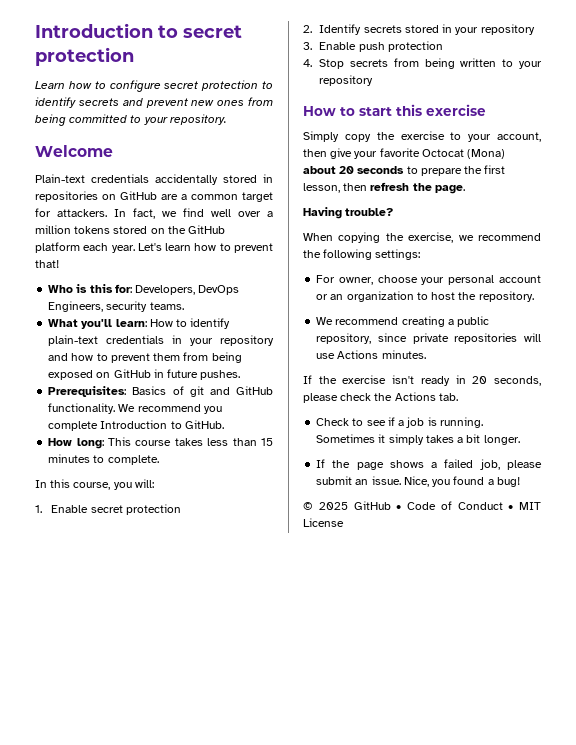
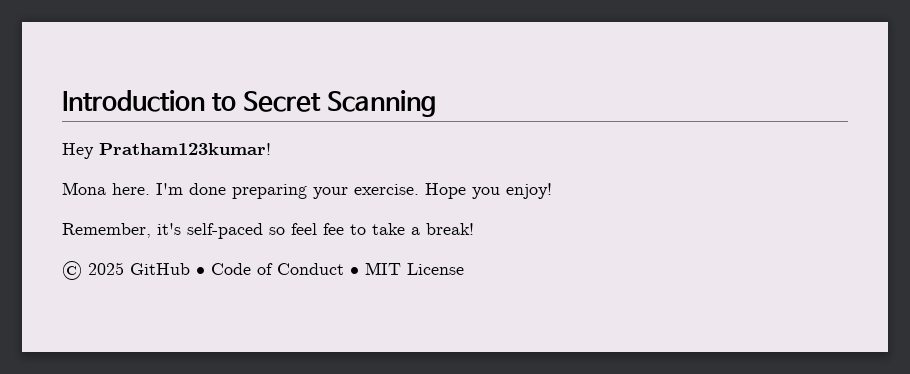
[35,23,242,38] [35,47,134,66] [35,80,273,92] [35,97,273,108] [35,114,227,126] [35,145,113,157] [35,174,273,185] [35,191,273,202] [35,208,273,219] [35,225,226,234] [35,242,273,253] [35,260,59,268] [48,284,240,295] [48,301,184,312] [48,318,231,329] [48,335,274,346] [48,352,242,363] [48,369,241,380] [48,386,273,397] [48,403,222,414] [48,420,224,431] [48,437,273,449] [48,454,159,465] [35,479,154,490] [35,504,181,515] [303,24,535,35] [303,41,443,52] [303,58,542,69] [319,75,374,86] [303,104,486,116] [303,131,541,142] [303,148,506,159] [303,165,506,176] [303,182,465,194] [303,207,394,219] [303,232,541,243] [303,249,421,260] [316,275,541,285] [316,291,534,302] [316,316,490,327] [316,333,541,344] [316,350,426,359] [303,375,541,386] [303,392,458,403] [316,417,483,428] [316,434,520,445] [316,459,542,470] [316,476,520,487] Introduction to secret protection // Learn how to configure secret protection to identify secrets and prevent new ones from being committed to your repository. // Welcome // Plain-text credentials accidentally stored in repositories on GitHub are a common target for attackers. In fact, we find well over a million tokens stored on the GitHub platform each year. Let's learn how to prevent that! // Who is this for: Developers, DevOps Engineers, security teams. // What you'll learn: How to identify plain-text credentials in your repository and how to prevent them from being exposed on GitHub in future pushes. // Prerequisites: Basics of git and GitHub functionality. We recommend you complete Introduction to GitHub. // How long: This course takes less than 15 minutes to complete. // In this course, you will: // 1. Enable secret protection // 2. Identify secrets stored in your repository // 3. Enable push protection // 4. Stop secrets from being written to your repository // How to start this exercise // Simply copy the exercise to your account, then give your favorite Octocat (Mona) about 20 seconds to prepare the first lesson, then refresh the page. // Having trouble? // When copying the exercise, we recommend the following settings: // For owner, choose your personal account or an organization to host the repository. // We recommend creating a public repository, since private repositories will use Actions minutes. // If the exercise isn't ready in 20 seconds, please check the Actions tab. // Check to see if a job is running. Sometimes it simply takes a bit longer. // If the page shows a failed job, please submit an issue. Nice, you found a bug! -> [62,90,437,117] [62,143,271,159] [62,182,552,199] [62,223,474,239] Introduction to Secret Scanning // Hey Pratham123kumar! // Mona here. I'm done preparing your exercise. Hope you enjoy! // Remember, it's self-paced so feel fee to take a break!

